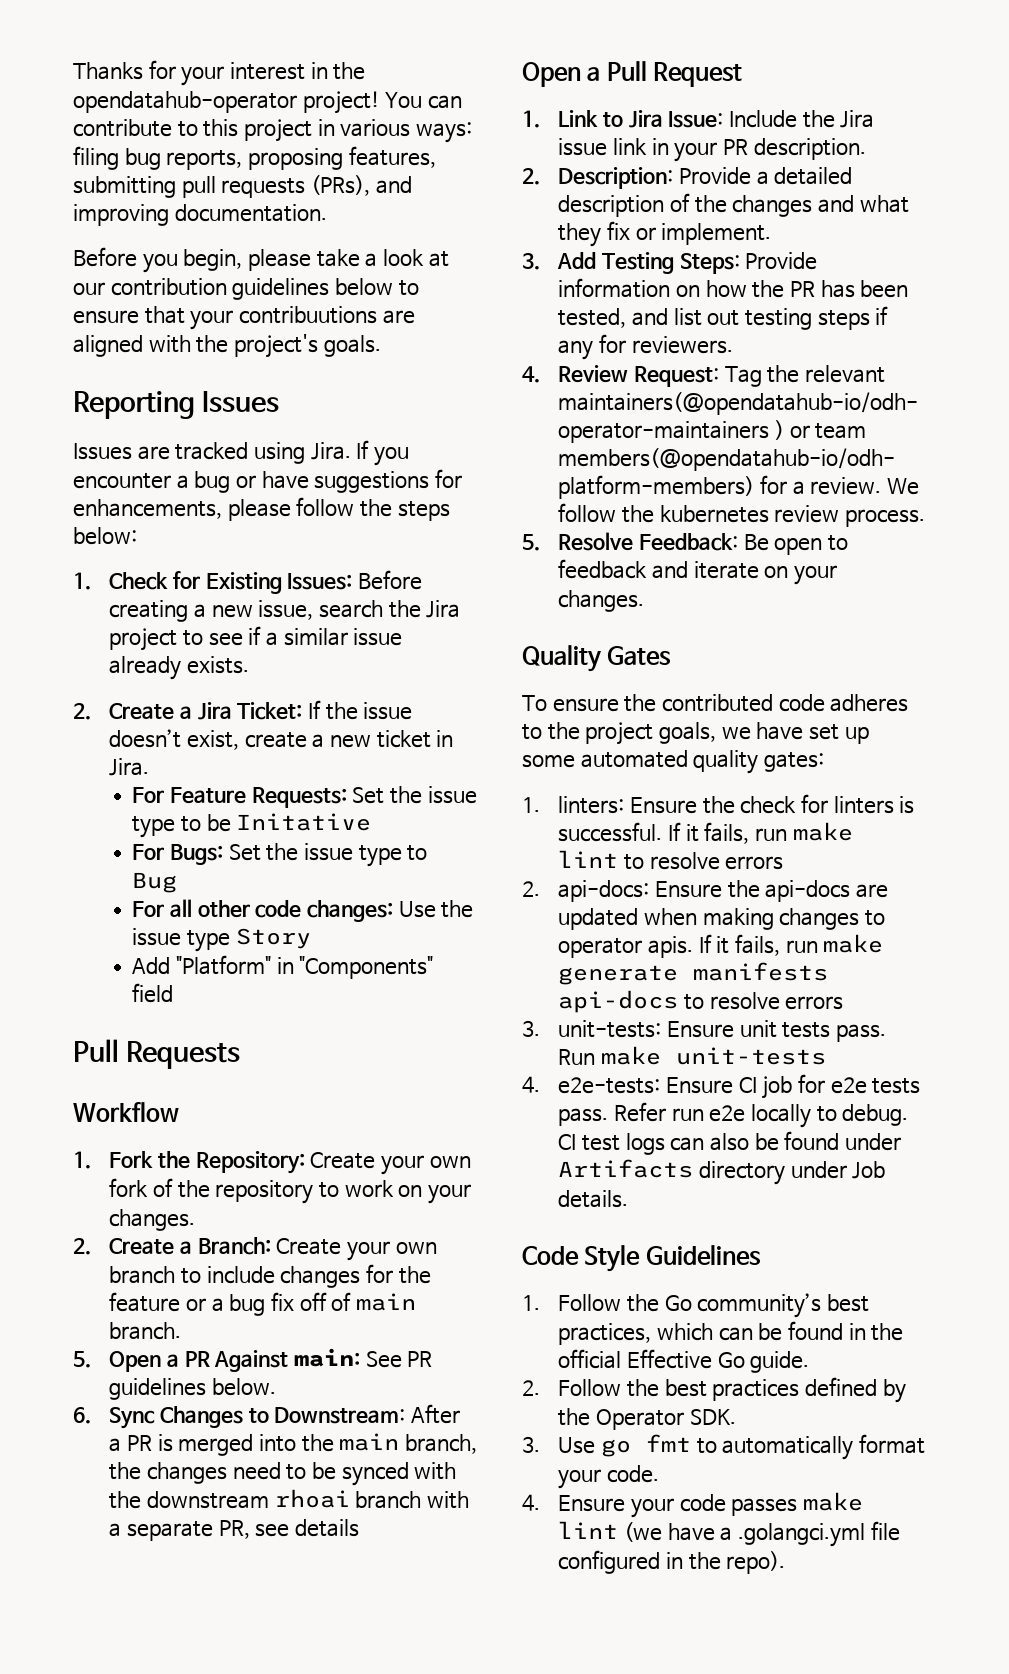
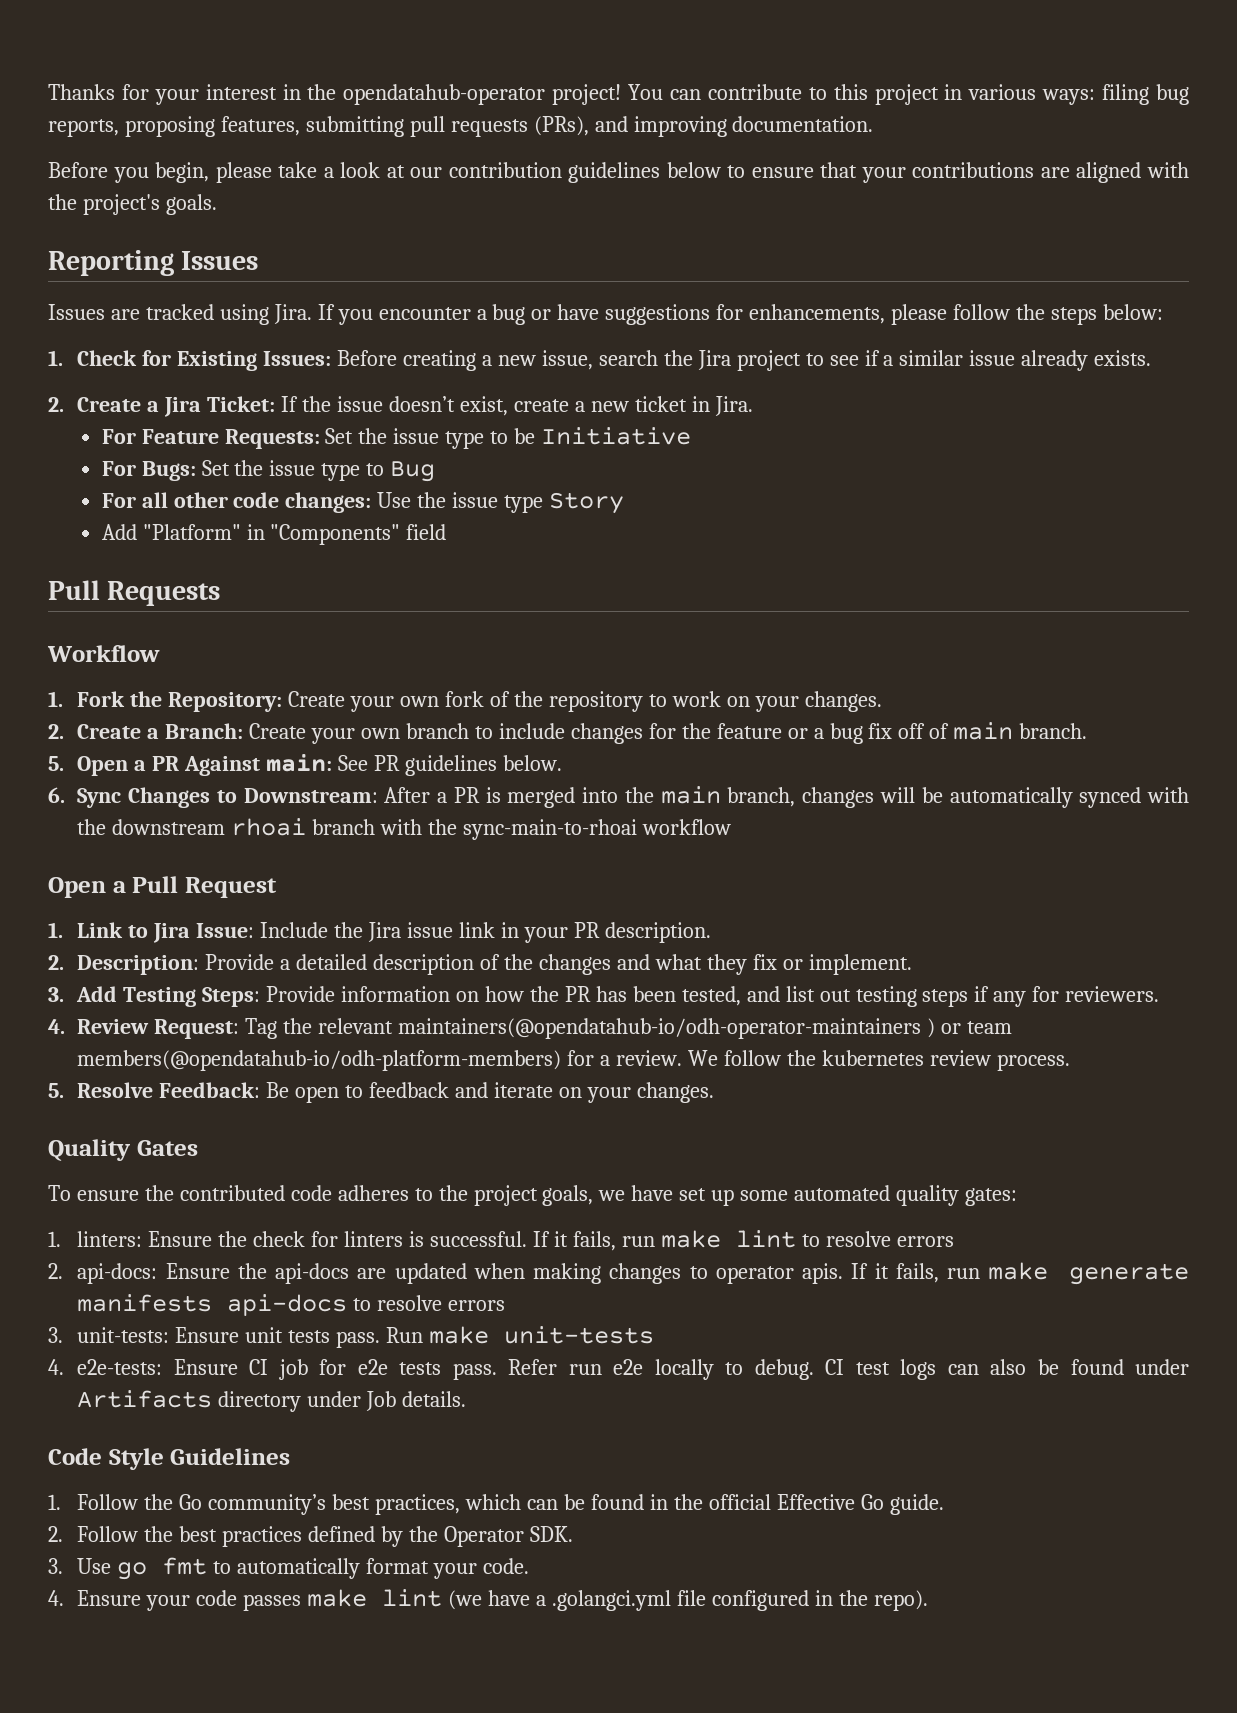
[238,306,377,324] contribuutions -> [912,162,1035,178] contributions
[236,813,372,831] Initative -> [541,427,692,445] Initiative
[109,1462,337,1484] the changes need to be -> [802,787,1073,808] changes will be automatically
[109,1519,360,1541] a separate PR, see details -> [428,819,732,840] the sync-main-to-rhoai workflow

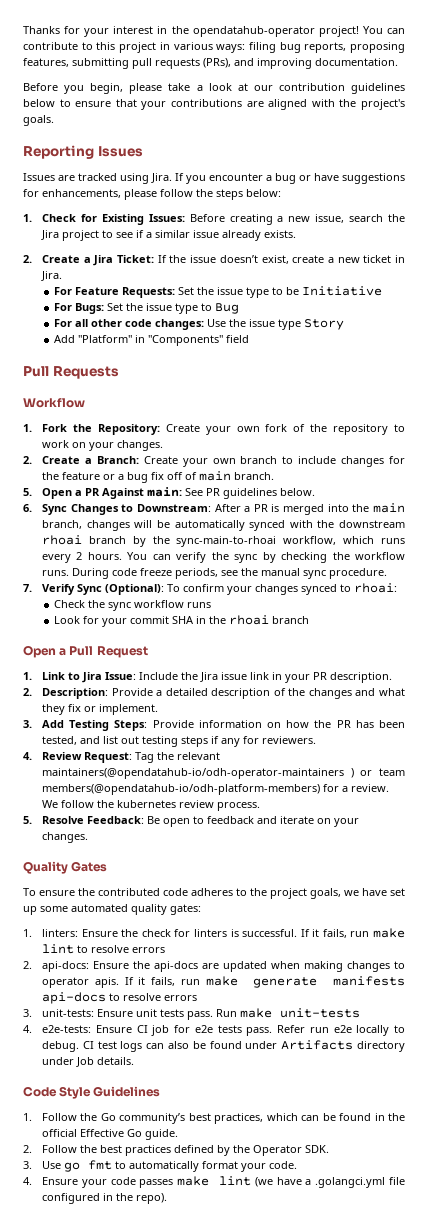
[380,819,423,835] with -> [132,536,146,547] by
[642,819,732,835] workflow -> [283,536,406,545] [42,552,405,563] [42,568,388,579] [23,583,398,595] [54,600,212,611] [54,615,310,627] workflow, which runs every 2 hours. You can verify the sync by checking the workflow runs. During code freeze periods, see the manual sync procedure. // 7. Verify Sync (Optional): To confirm your changes synced to rhoai: // Check the sync workflow runs // Look for your commit SHA in the rhoai branch

